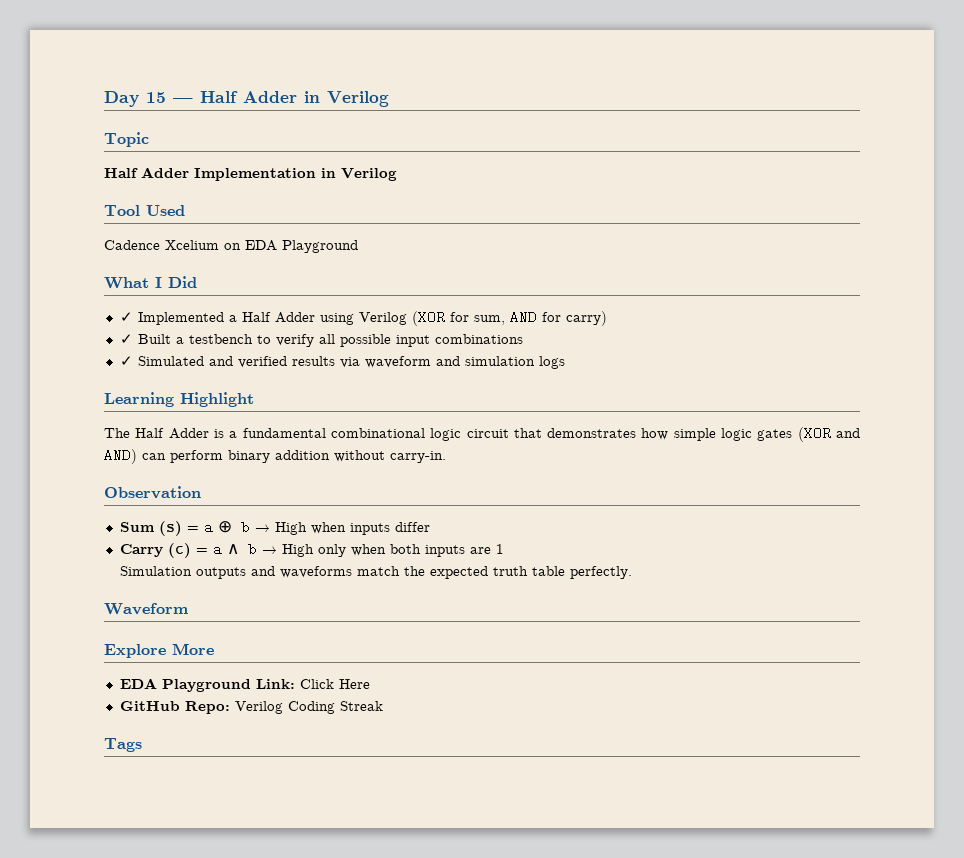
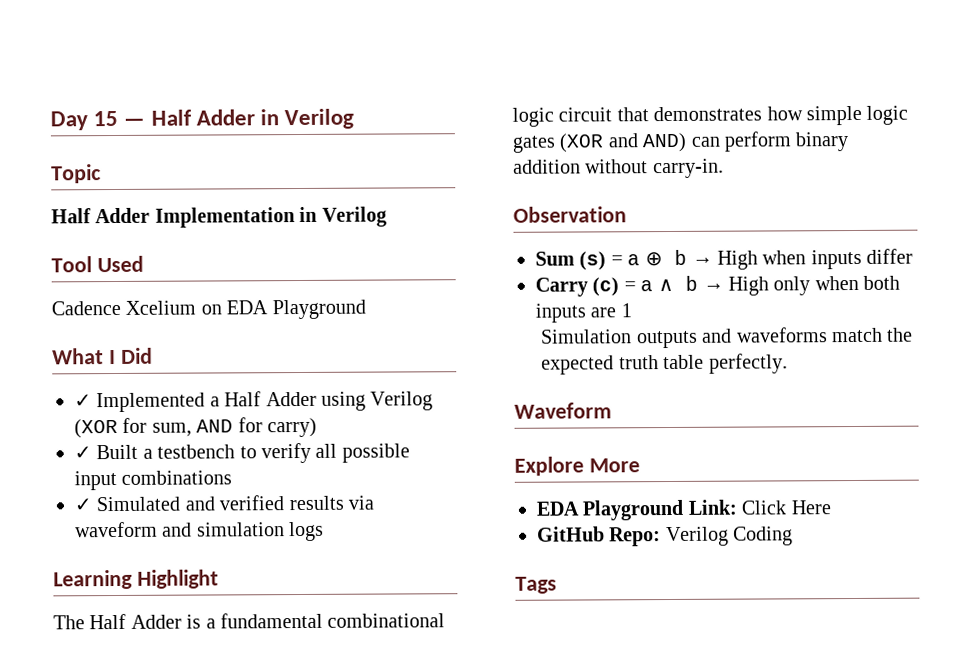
[339,701,383,711] Streak -> (794, 536) none

